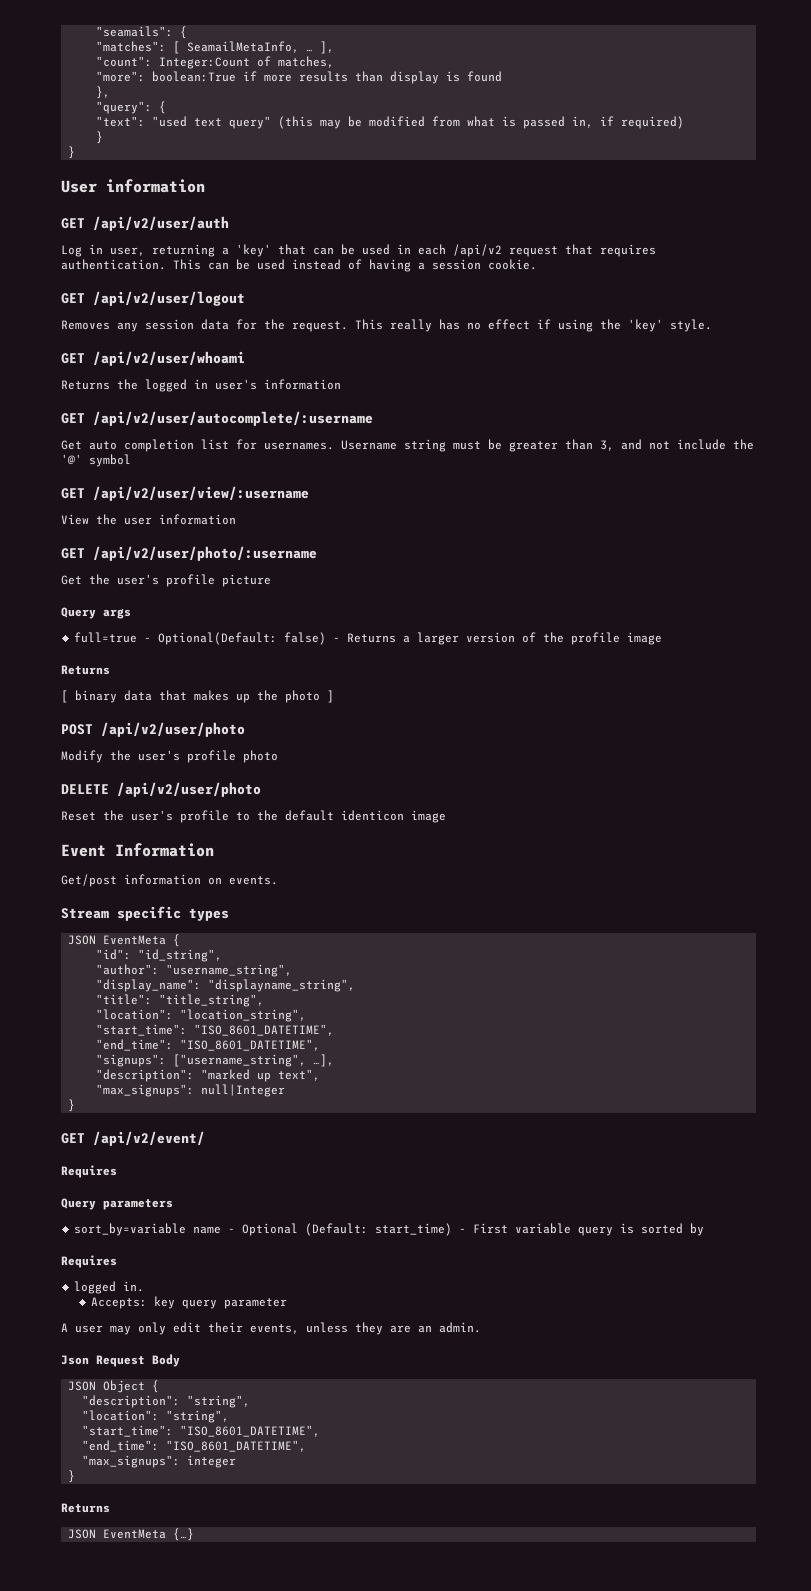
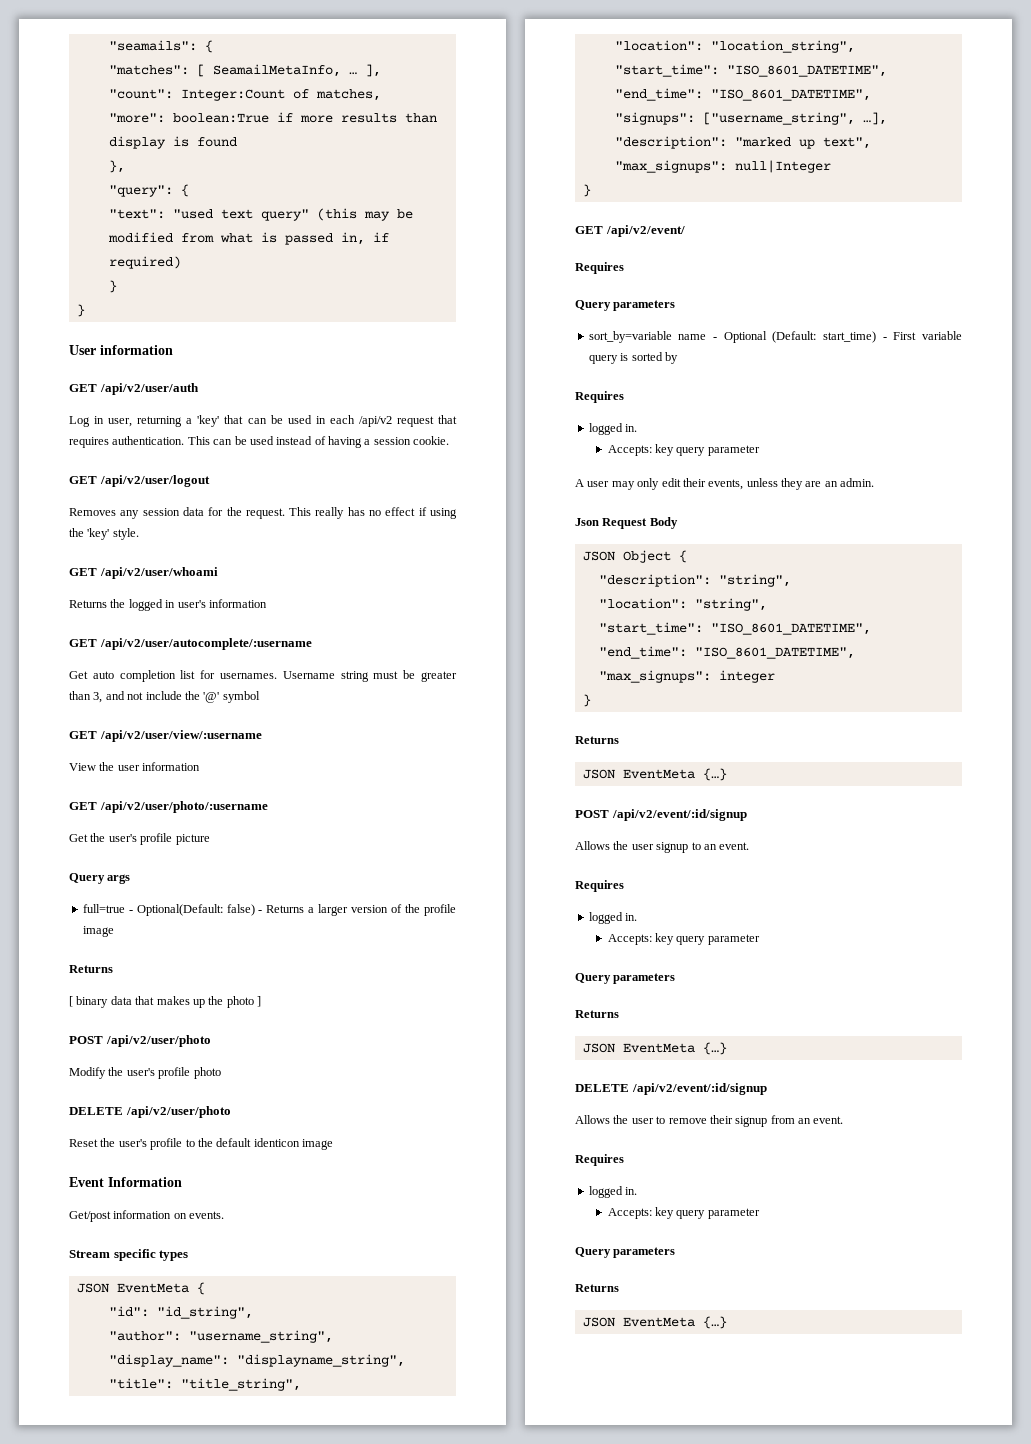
(195, 1534) none -> [575,809,747,821] [575,841,750,853] [575,880,624,892] [588,912,638,924] [607,933,760,945] [575,973,676,984] [575,1010,619,1018] [582,1042,727,1055] [575,1083,767,1095] [575,1115,844,1127] [575,1154,624,1166] [588,1186,638,1198] [607,1207,760,1219] [575,1247,676,1258] [575,1284,619,1292] [582,1316,727,1329] // POST /api/v2/event/:id/signup // Allows the user signup to an event. // Requires // logged in. // Accepts: key query parameter // Query parameters // Returns // JSON EventMeta {…} // DELETE /api/v2/event/:id/signup // Allows the user to remove their signup from an event. // Requires // logged in. // Accepts: key query parameter // Query parameters // Returns // JSON EventMeta {…}

